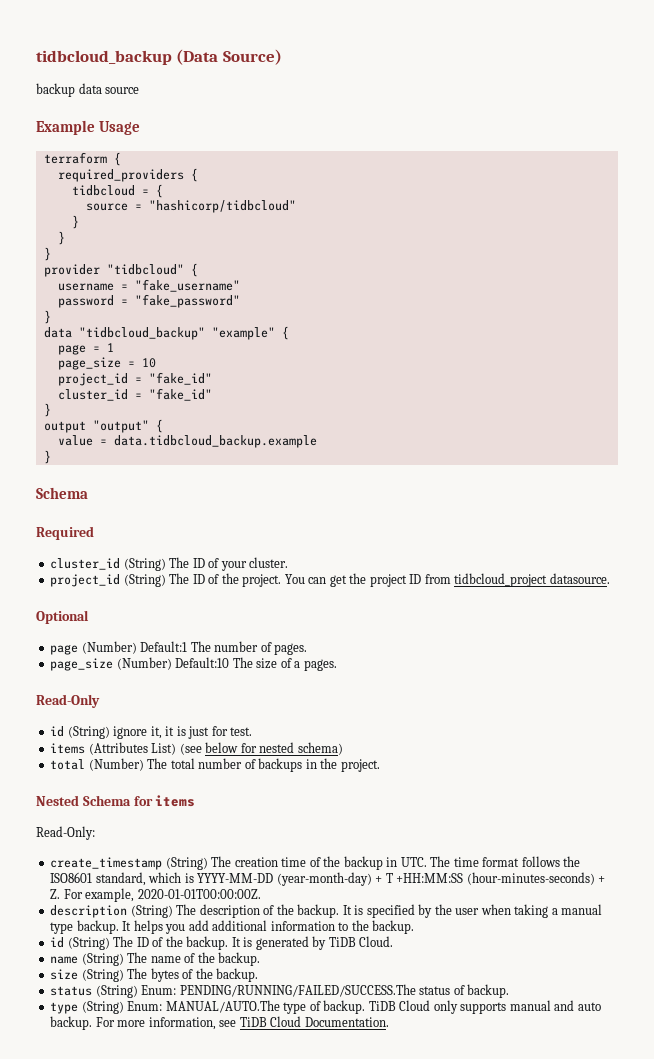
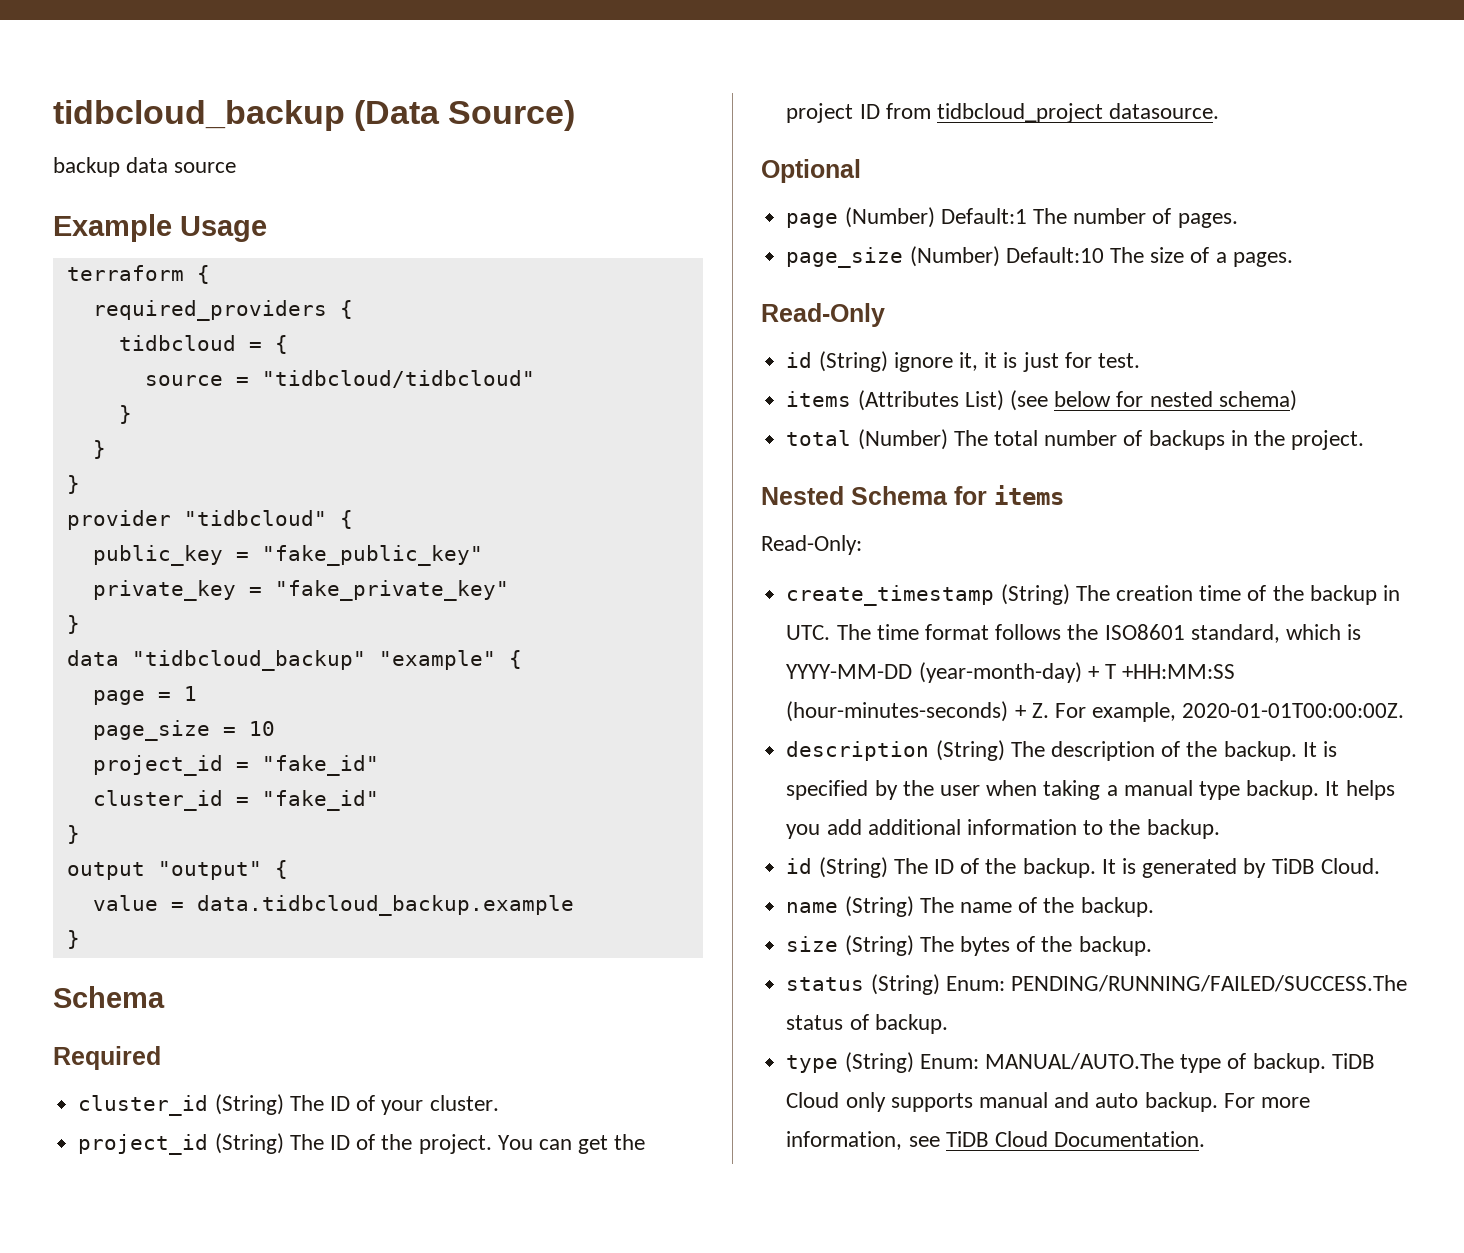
[148,200,296,213] "hashicorp/tidbcloud" -> [261,370,535,388] "tidbcloud/tidbcloud"
[57,279,240,292] [57,294,240,308] username = "fake_username" // password = "fake_password" -> [92,545,483,566] [92,580,509,601] public_key = "fake_public_key" // private_key = "fake_private_key"

